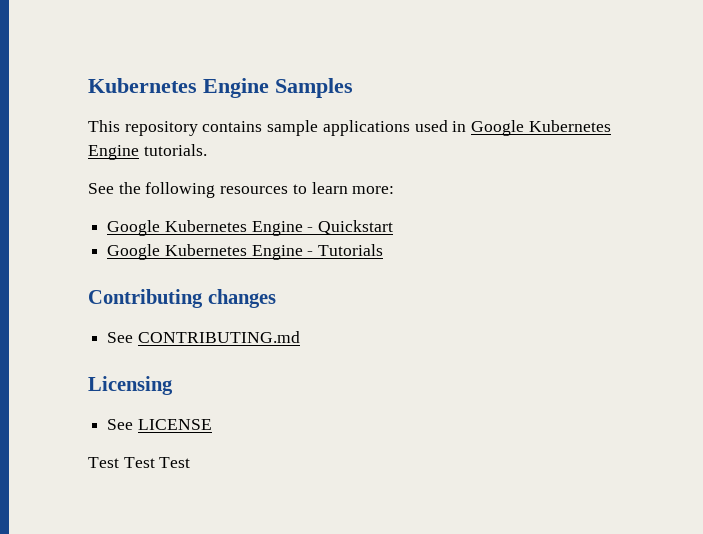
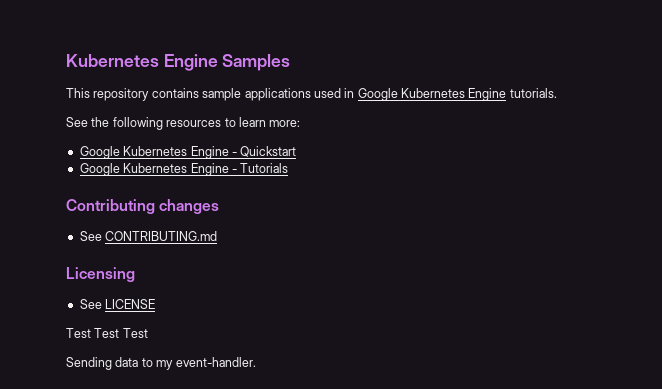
(191, 462) none -> [66,357,256,370] // Sending data to my event-handler.

